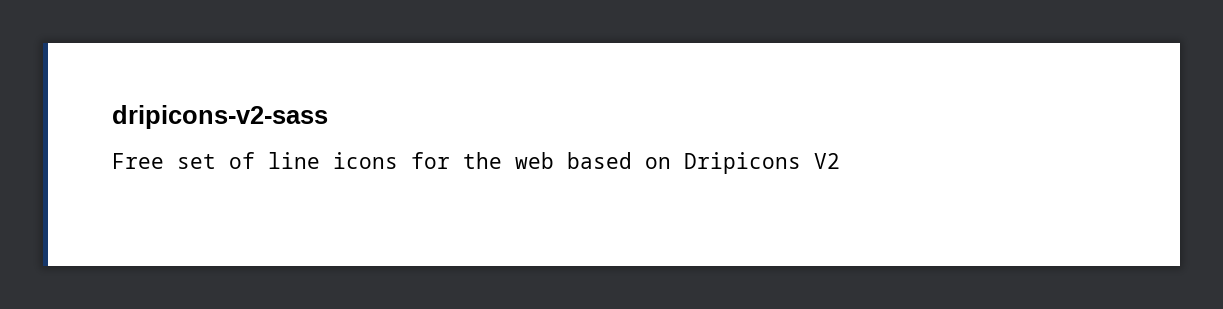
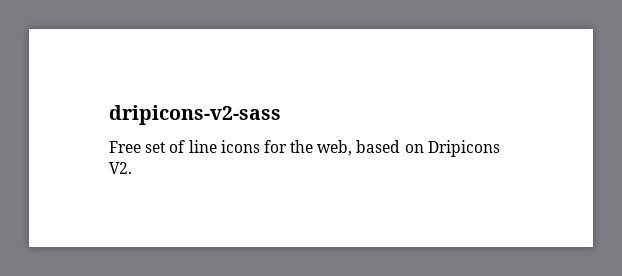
[515,152,554,169] web -> [317,140,353,156] web,
[814,153,840,169] V2 -> [109,162,132,174] V2.

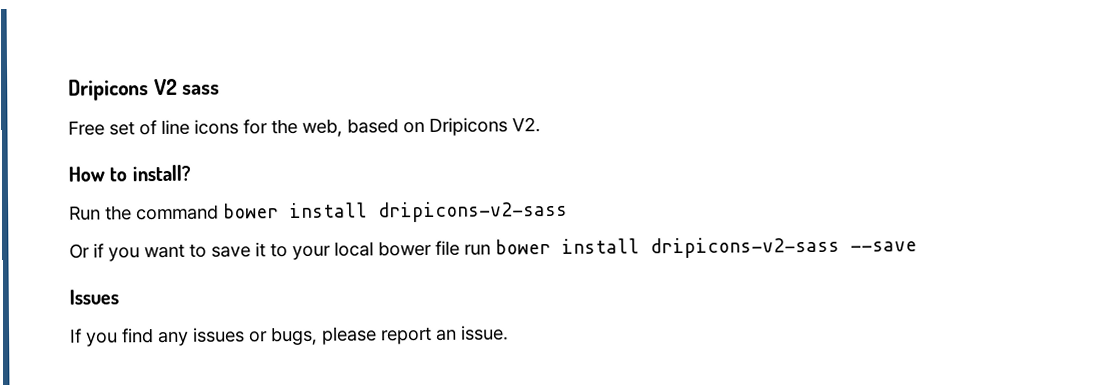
[109,105,281,125] dripicons-v2-sass -> [68,78,221,101] Dripicons V2 sass
(132, 168) none -> [68,164,191,182] [69,200,568,223] [69,236,917,262] [69,289,119,305] [70,325,509,347] // How to install? // Run the command bower install dripicons-v2-sass // Or if you want to save it to your local bower file run bower install dripicons-v2-sass --save // Issues // If you find any issues or bugs, please report an issue.

